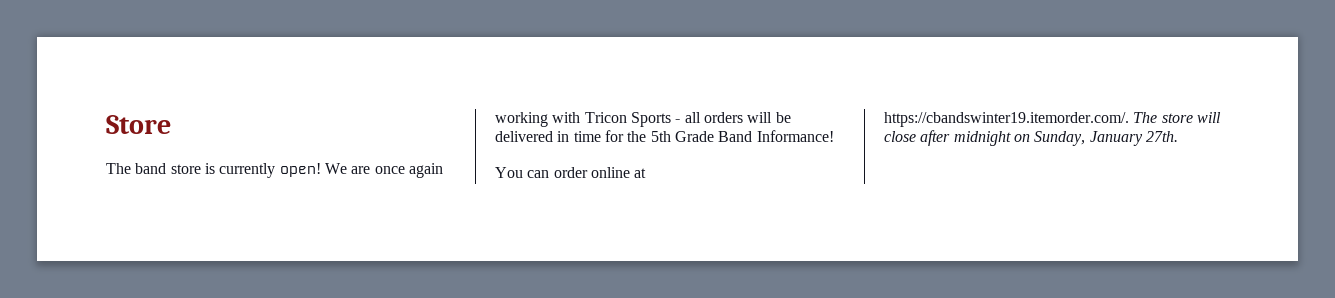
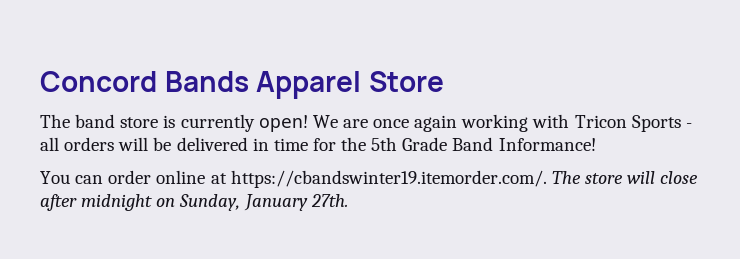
(106, 124) none -> [40,71,362,99] Concord Bands Apparel

